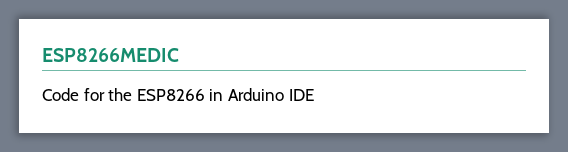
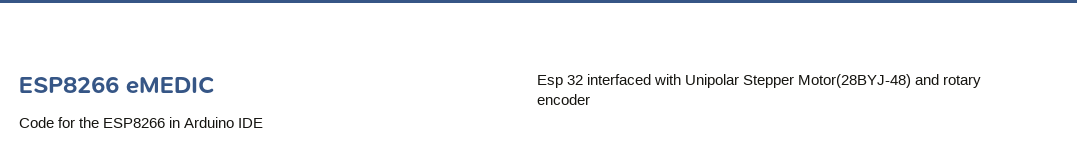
[42,48,179,62] ESP8266MEDIC -> [19,76,215,94] ESP8266 eMEDIC
(314, 95) none -> [537,74,982,88] [537,94,590,105] // Esp 32 interfaced with Unipolar Stepper Motor(28BYJ-48) and rotary encoder

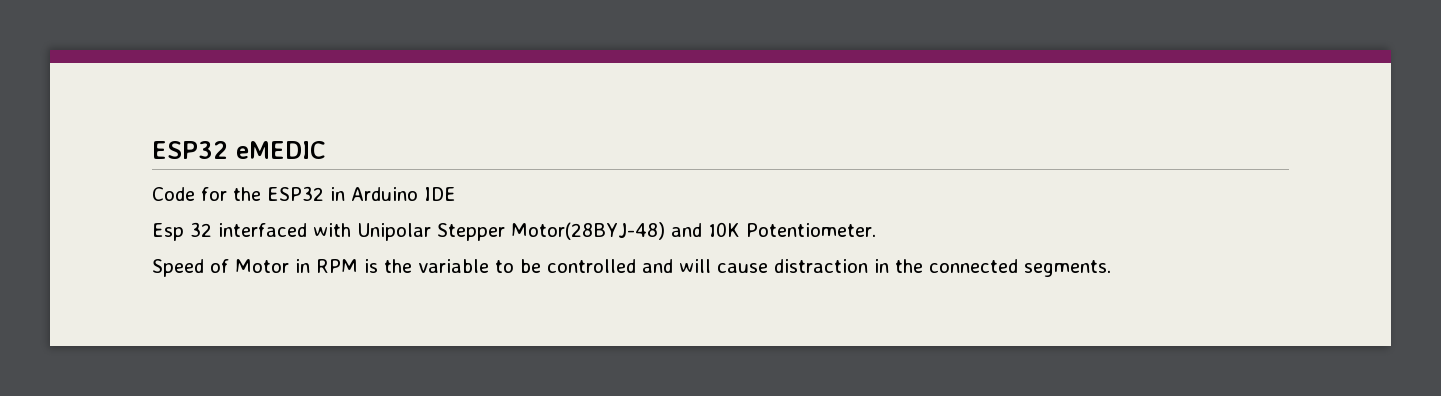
[19,76,119,93] ESP8266 -> [152,141,228,159] ESP32
[103,118,166,128] ESP8266 -> [267,186,324,201] ESP32
[943,75,982,88] [537,94,590,105] rotary encoder -> [708,222,876,237] [152,259,1111,277] 10K Potentiometer. // Speed of Motor in RPM is the variable to be controlled and will cause distraction in the connected segments.

